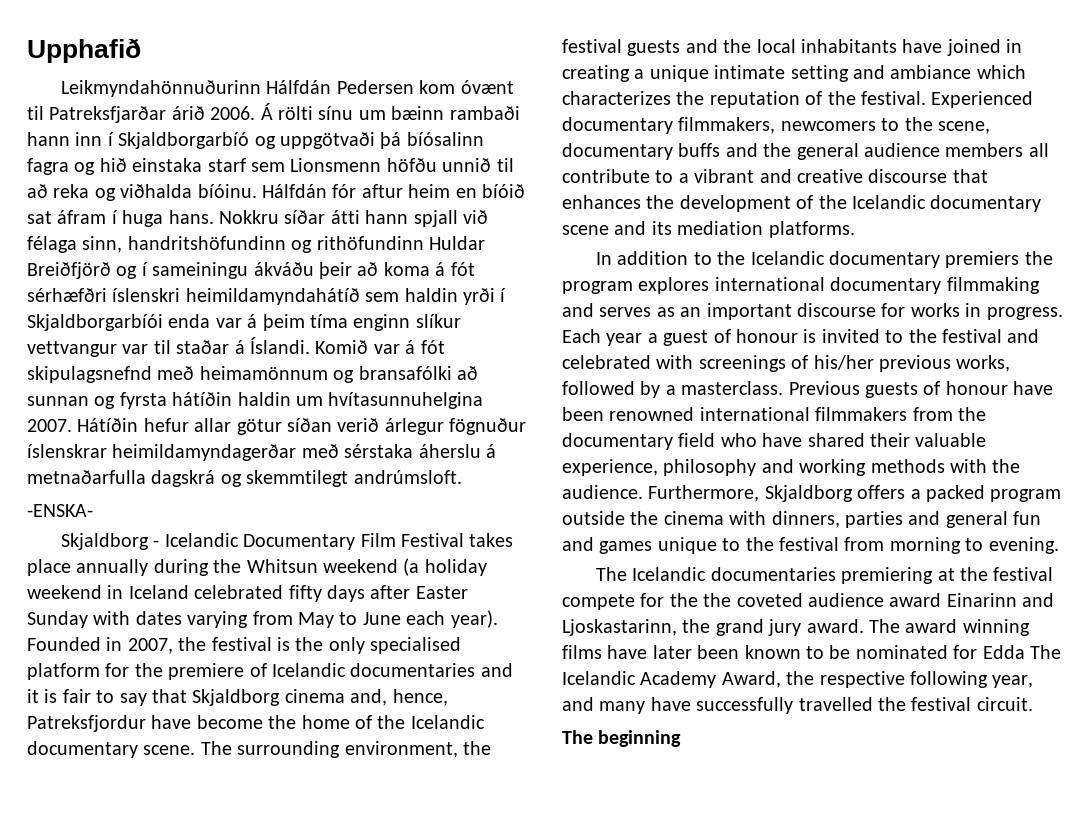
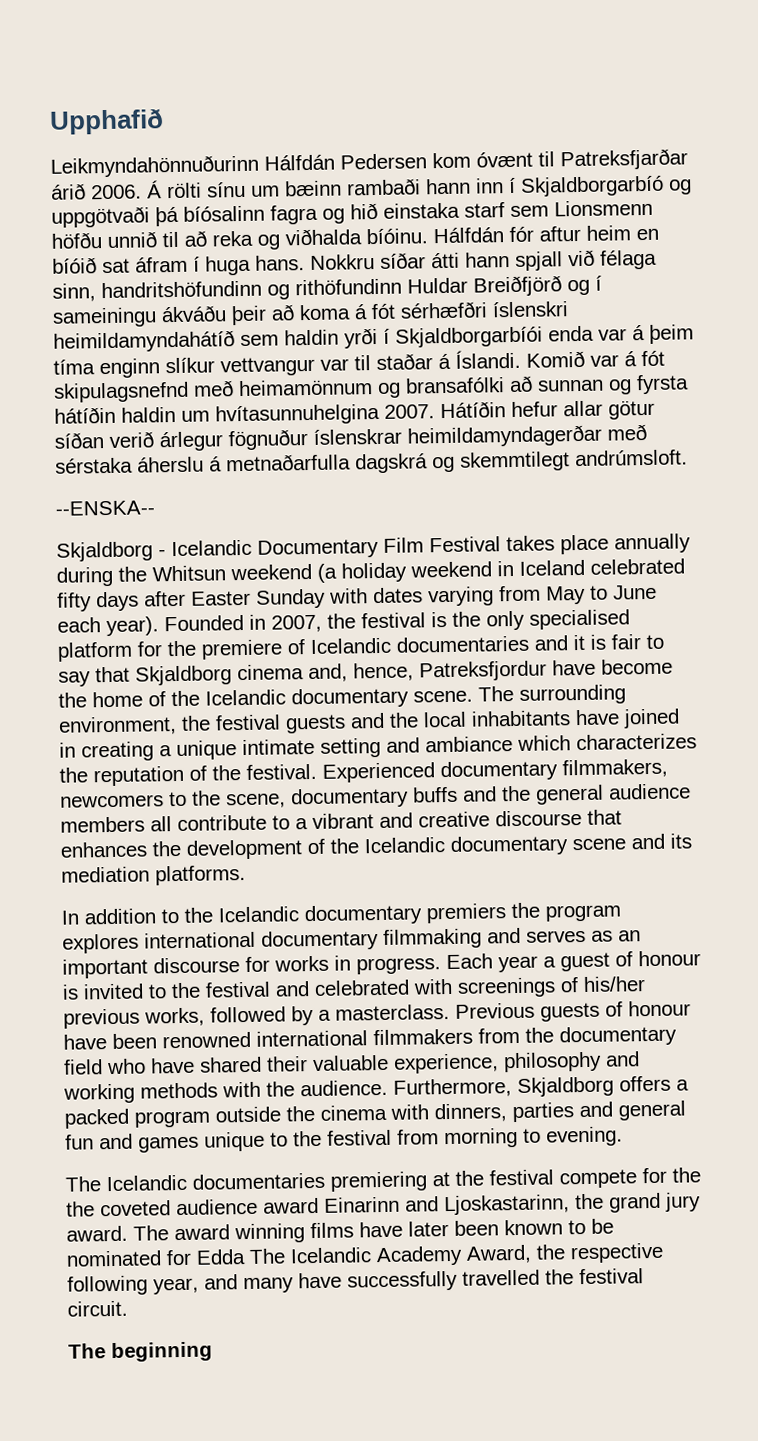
[27,504,93,517] -ENSKA- -> [55,500,155,516] --ENSKA--

